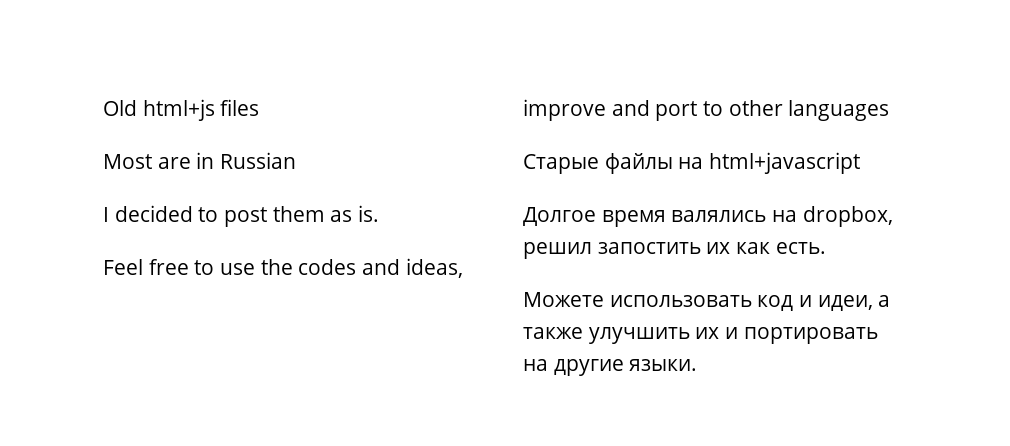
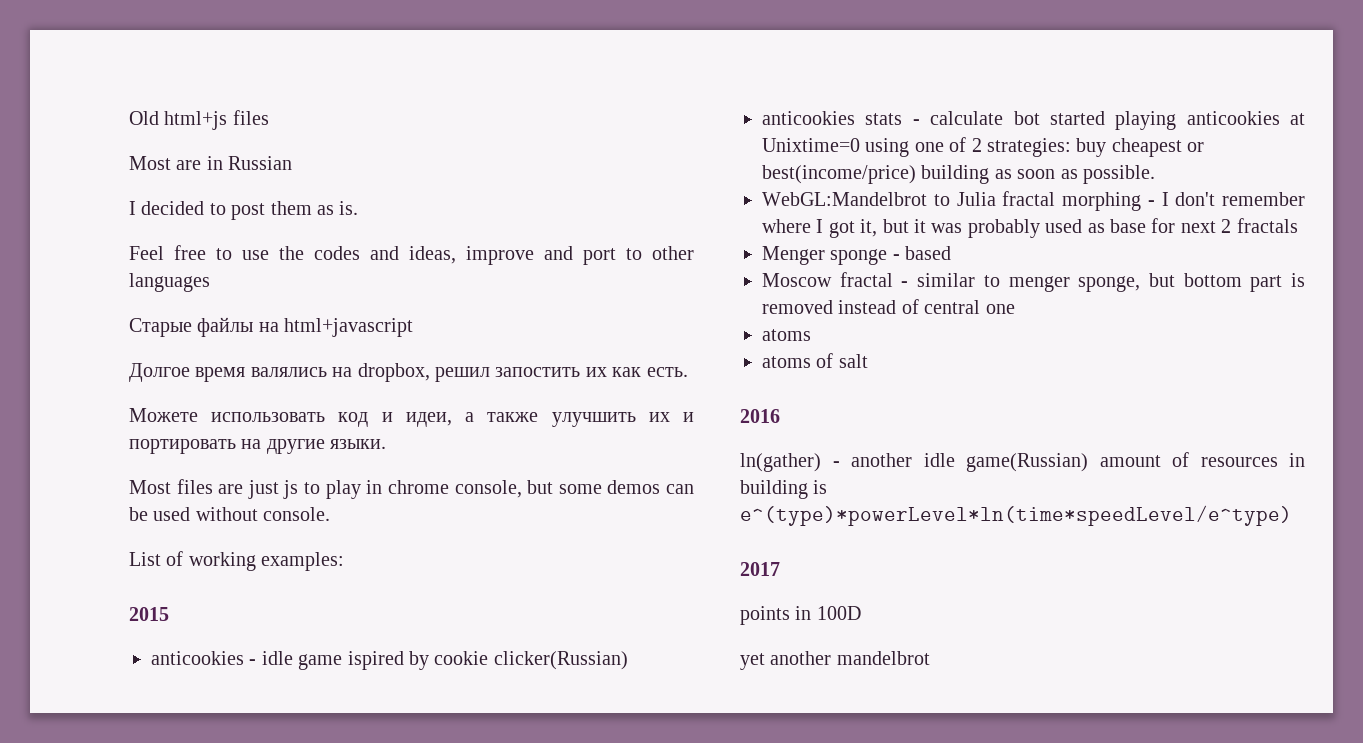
(698, 365) none -> [129,479,694,499] [129,507,331,521] [129,551,345,571] [129,607,169,621] [151,651,628,670] [762,111,1305,130] [762,137,1205,157] [762,165,1155,184] [762,191,1305,211] [762,218,1298,238] [762,246,952,265] [762,272,1305,292] [762,299,1015,314] [762,329,811,341] [762,353,868,368] [740,409,780,423] [740,452,1305,472] [740,480,828,499] [740,505,1292,526] [740,562,780,576] [740,606,861,625] [740,651,930,670] // Most files are just js to play in chrome console, but some demos can be used without console. // List of working examples: // 2015 // anticookies - idle game ispired by cookie clicker(Russian) // anticookies stats - calculate bot started playing anticookies at Unixtime=0 using one of 2 strategies: buy cheapest or best(income/price) building as soon as possible. // WebGL:Mandelbrot to Julia fractal morphing - I don't remember where I got it, but it was probably used as base for next 2 fractals // Menger sponge - based // Moscow fractal - similar to menger sponge, but bottom part is removed instead of central one // atoms // atoms of salt // 2016 // ln(gather) - another idle game(Russian) amount of resources in building is e^(type)*powerLevel*ln(time*speedLevel/e^type) // 2017 // points in 100D // yet another mandelbrot

